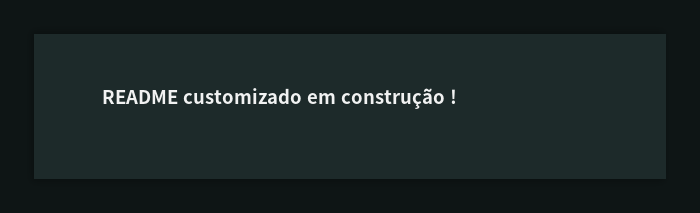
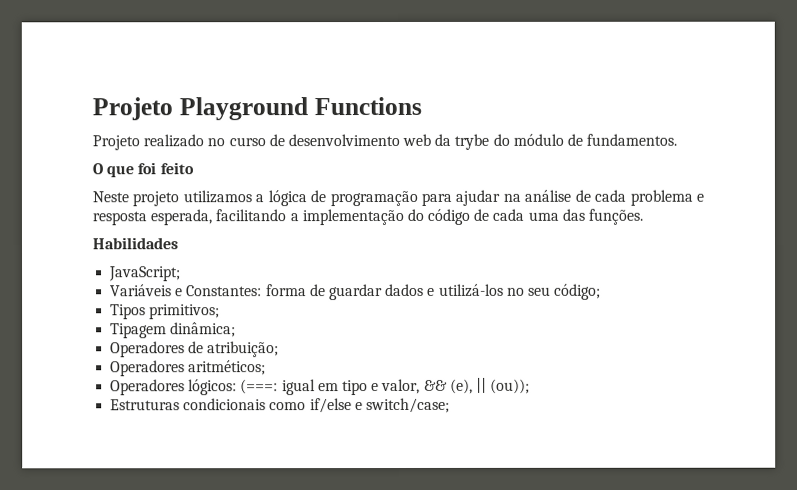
[102,88,457,109] README customizado em construção ! -> [92,96,422,121] [92,133,678,151] [92,162,194,178] [92,189,705,207] [92,208,644,226] [92,237,179,250] [109,266,182,282] [110,283,602,301] [110,304,221,320] [110,322,237,339] [110,341,280,358] [110,360,267,377] [110,377,531,396] [110,397,450,414] Projeto Playground Functions // Projeto realizado no curso de desenvolvimento web da trybe do módulo de fundamentos. // O que foi feito // Neste projeto utilizamos a lógica de programação para ajudar na análise de cada problema e resposta esperada, facilitando a implementação do código de cada uma das funções. // Habilidades // JavaScript; // Variáveis e Constantes: forma de guardar dados e utilizá-los no seu código; // Tipos primitivos; // Tipagem dinâmica; // Operadores de atribuição; // Operadores aritméticos; // Operadores lógicos: (===: igual em tipo e valor, && (e), || (ou)); // Estruturas condicionais como if/else e switch/case;

